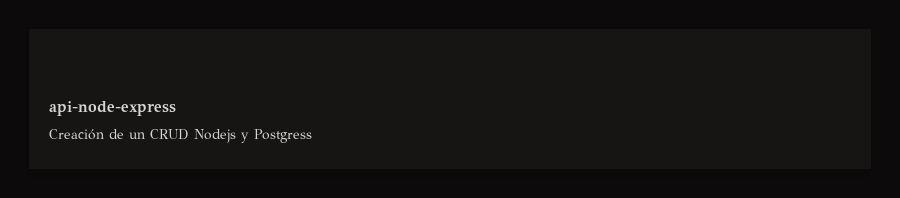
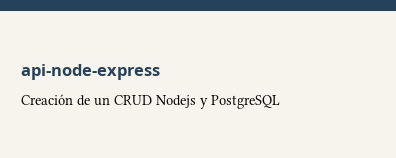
[254,129,312,143] Postgress -> [211,95,280,109] PostgreSQL

